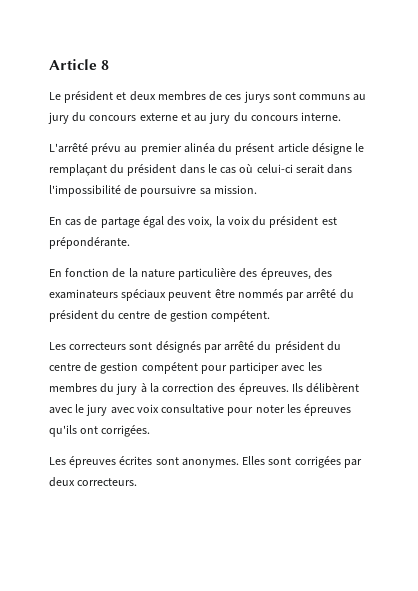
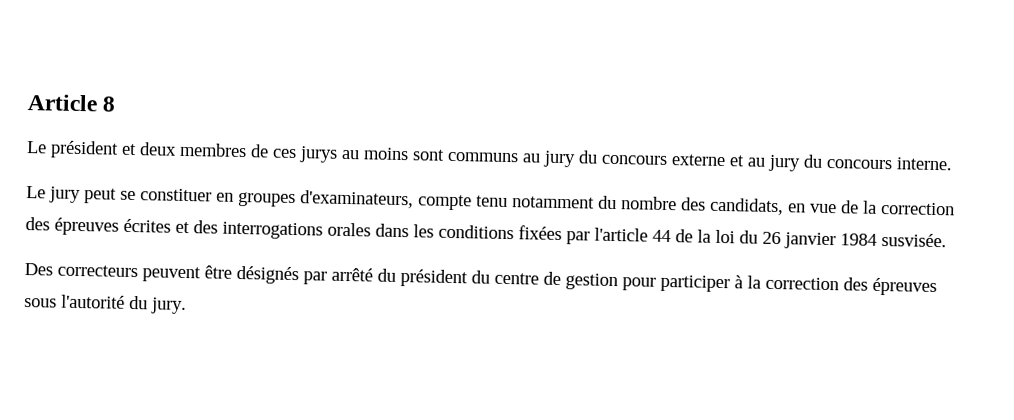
(270, 97) none -> [341,147,409,161] au moins
[49,143,365,155] [49,164,353,176] [49,185,257,197] [49,216,337,228] [49,237,130,249] [49,268,332,280] [49,289,354,301] [49,310,271,322] [49,342,153,350] L'arrêté prévu au premier alinéa du présent article désigne le remplaçant du président dans le cas où celui-ci serait dans l'impossibilité de poursuivre sa mission. // En cas de partage égal des voix, la voix du président est prépondérante. // En fonction de la nature particulière des épreuves, des examinateurs spéciaux peuvent être nommés par arrêté du président du centre de gestion compétent. // Les correcteurs sont -> [26,186,955,216] [25,217,947,250] [24,263,232,283] Le jury peut se constituer en groupes d'examinateurs, compte tenu notamment du nombre des candidats, en vue de la correction des épreuves écrites et des interrogations orales dans les conditions fixées par l'article 44 de la loi du 26 janvier 1984 susvisée. // Des correcteurs peuvent être
[141,362,198,374] compétent -> (618, 282) none
[281,362,322,372] [49,383,360,395] [49,404,352,416] [49,425,151,437] [49,456,362,468] [49,477,138,487] avec les membres du jury à la correction des épreuves. Ils délibèrent avec le jury avec voix consultative pour noter les épreuves qu'ils ont corrigées. // Les épreuves écrites sont anonymes. Elles sont corrigées par deux correcteurs. -> [734,275,937,297] [24,294,187,315] à la correction des épreuves sous l'autorité du jury.

